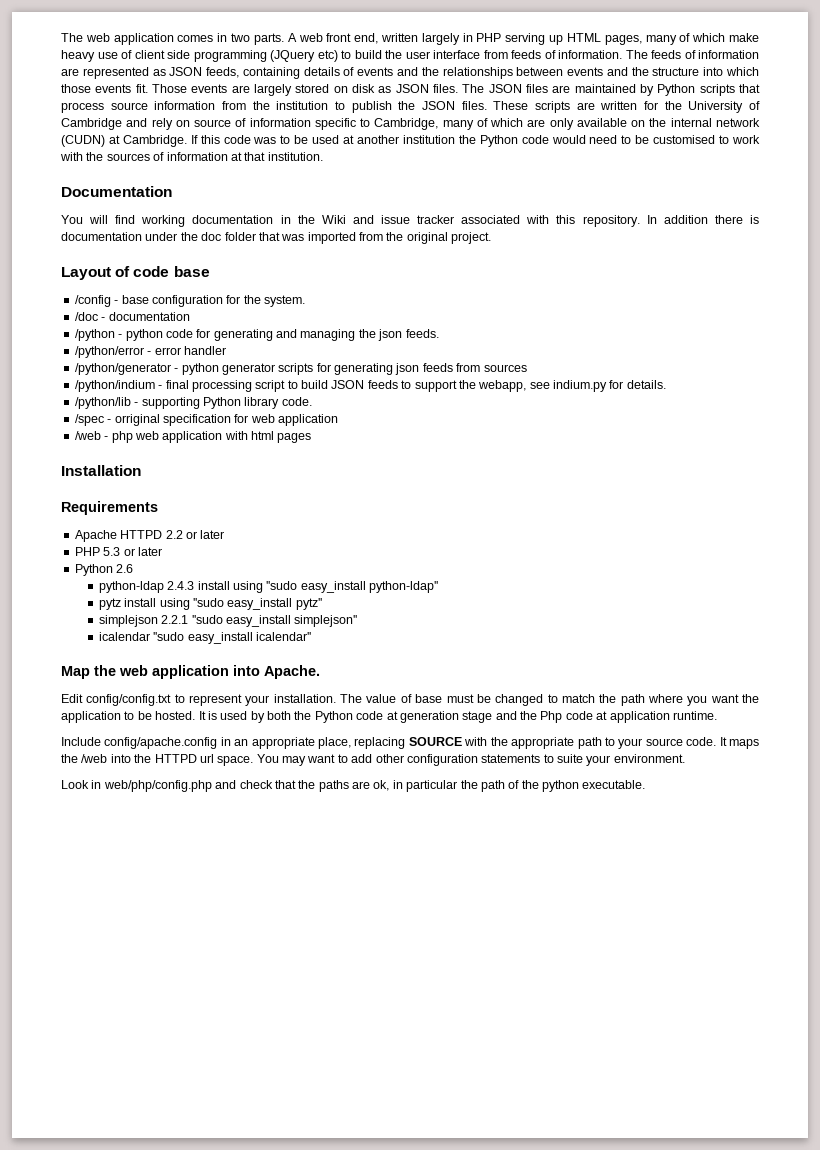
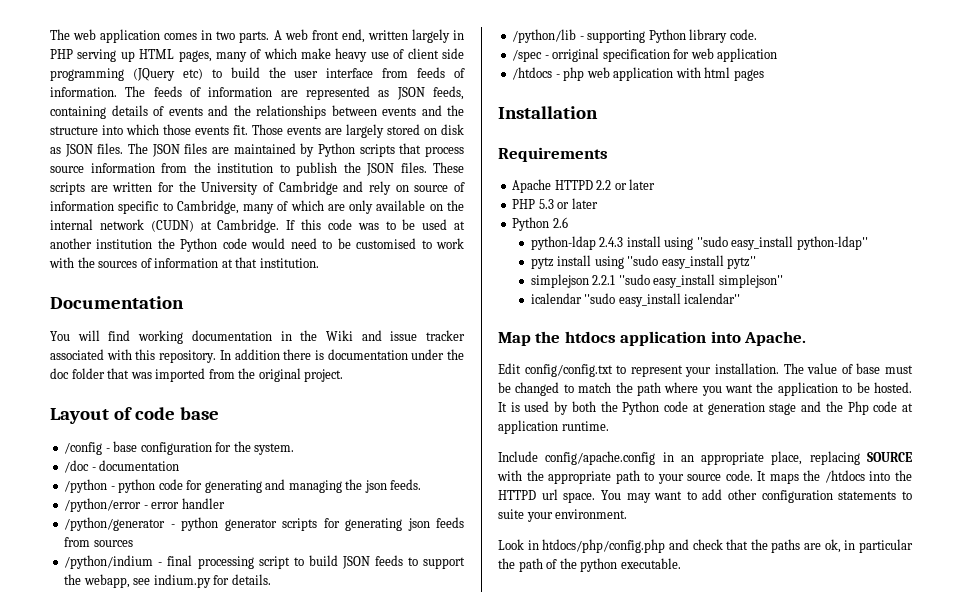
[74,431,101,440] /web -> [512,67,553,80] /htdocs
[119,665,148,676] web -> [564,331,616,343] htdocs
[81,754,108,763] /web -> [824,470,865,483] /htdocs
[103,780,212,792] web/php/config.php -> [542,539,666,553] htdocs/php/config.php

